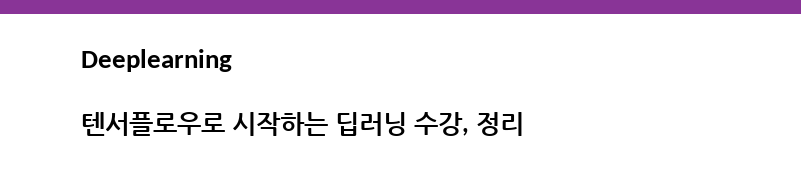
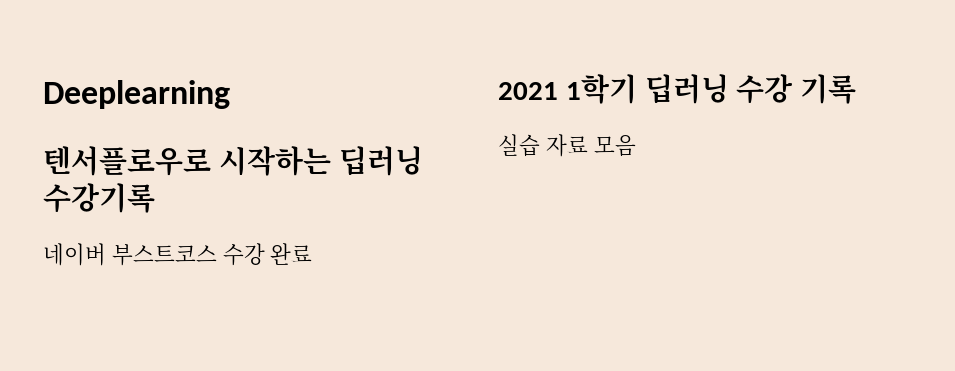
[413,112,524,136] 수강, 정리 -> [43,183,155,213] [43,243,313,266] [498,74,857,104] [498,134,636,157] 수강기록 // 네이버 부스트코스 수강 완료 // 2021 1학기 딥러닝 수강 기록 // 실습 자료 모음

